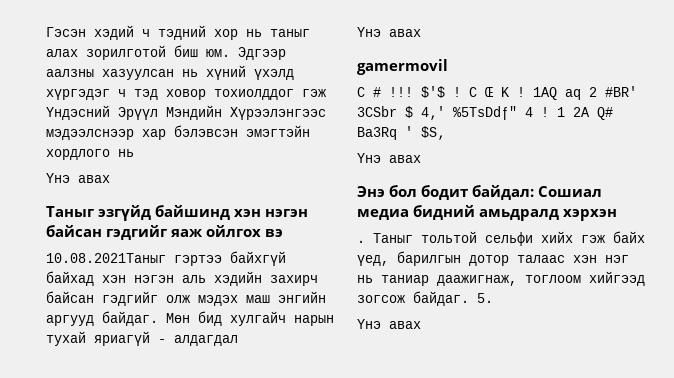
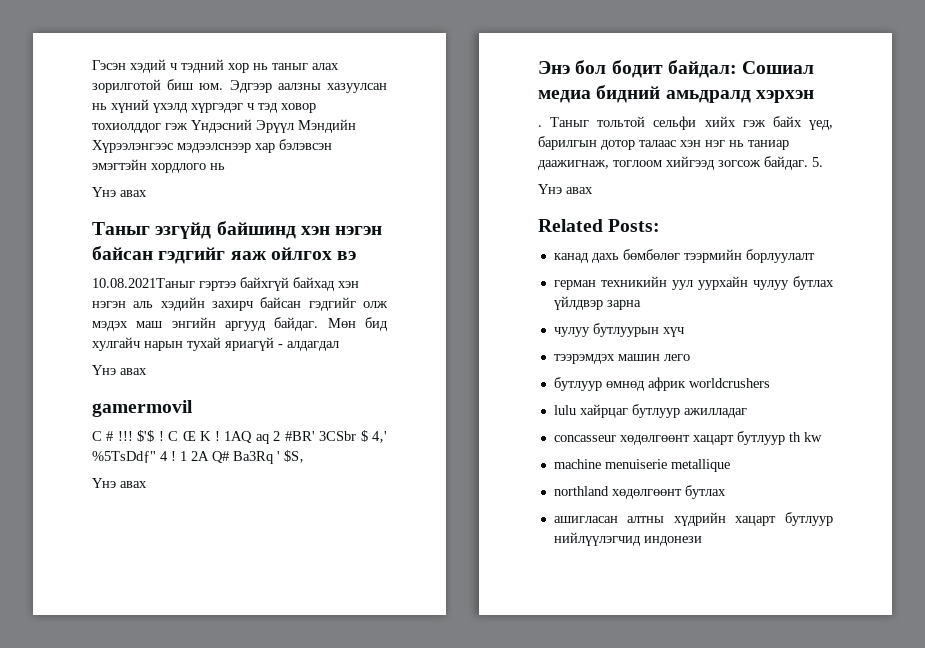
(421, 325) none -> [538,219,661,232] [553,249,815,263] [553,276,834,290] [553,296,641,310] [553,323,684,337] [553,354,690,364] [553,377,770,391] [553,404,747,418] [553,431,822,445] [553,459,730,472] [553,485,726,499] [553,512,833,526] [553,532,702,546] // Related Posts: // канад дахь бөмбөлөг тээрмийн борлуулалт // герман техникийн уул уурхайн чулуу бутлах үйлдвэр зарна // чулуу бутлуурын хүч // тээрэмдэх машин лего // бутлуур өмнөд африк worldcrushers // lulu хайрцаг бутлуур ажилладаг // concasseur хөдөлгөөнт хацарт бутлуур th kw // machine menuiserie metallique // northland хөдөлгөөнт бутлах // ашигласан алтны хүдрийн хацарт бутлуур нийлүүлэгчид индонези

